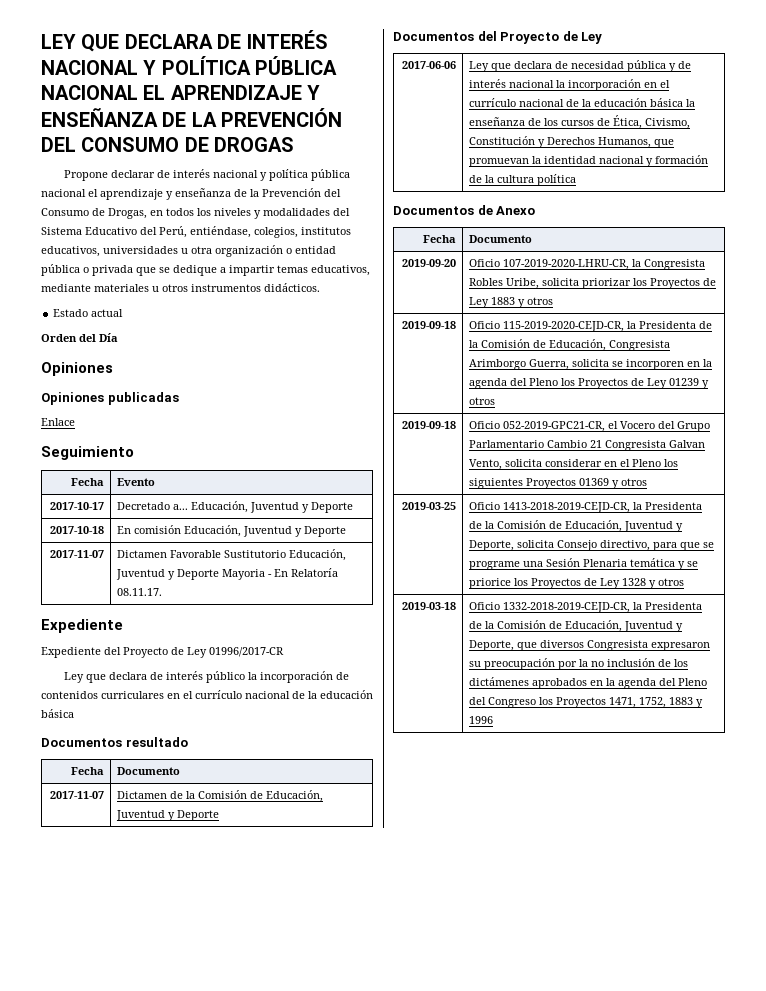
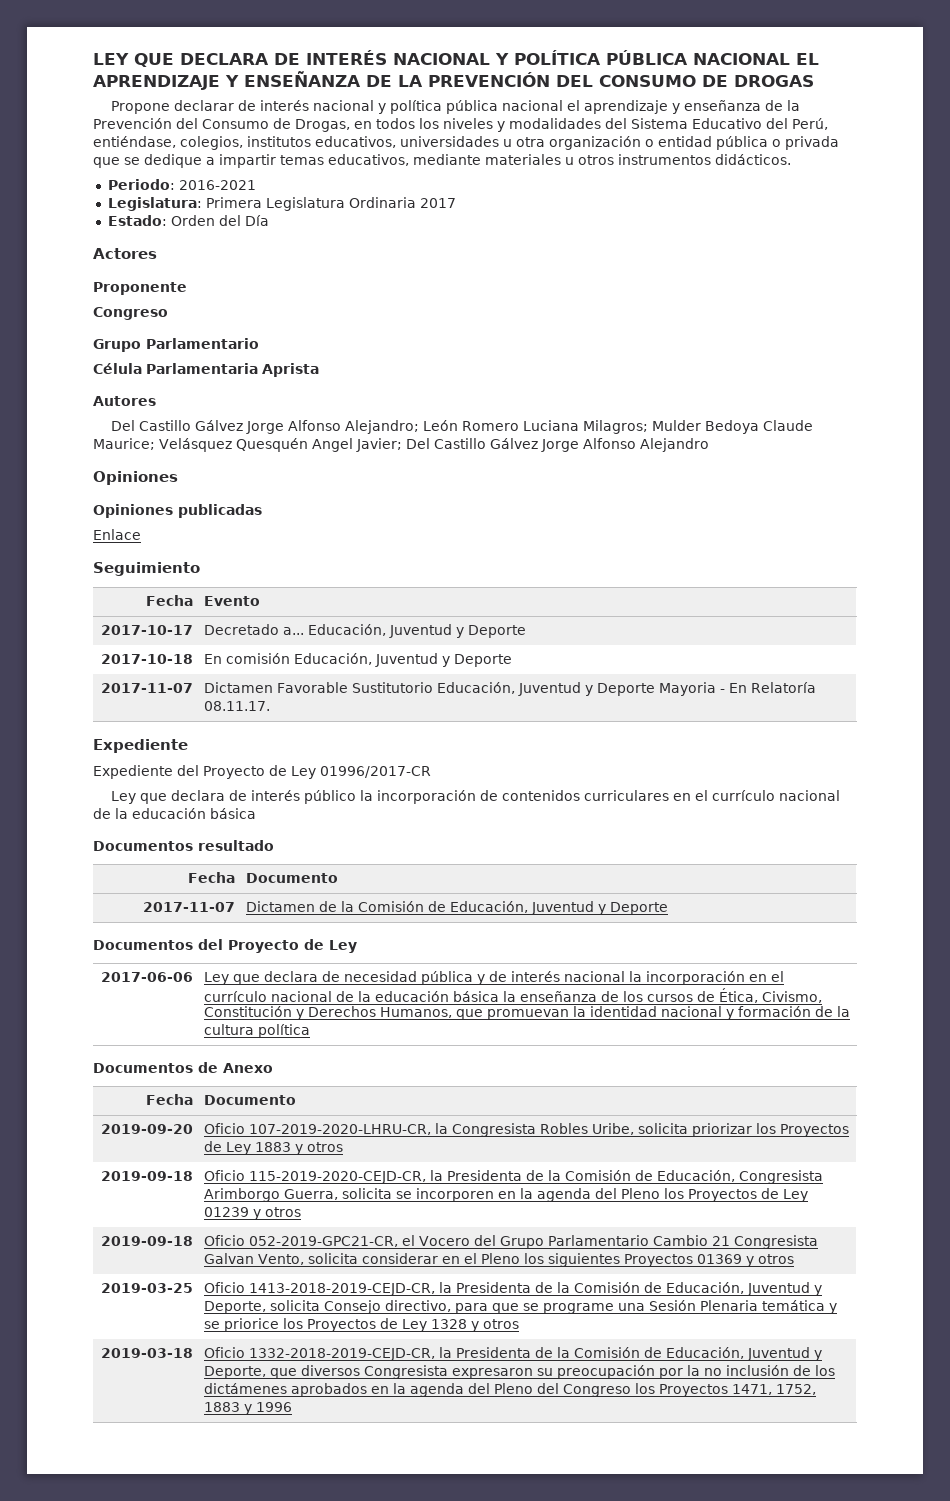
[53,309,124,317] [41,333,118,342] Estado actual // Orden del Día -> [107,179,256,190] [107,197,456,211] [107,215,269,226] [93,248,157,259] [93,282,187,295] [93,307,168,320] [93,338,259,352] [93,363,319,377] [93,396,156,406] [110,420,813,434] [93,438,709,452] Periodo: 2016-2021 // Legislatura: Primera Legislatura Ordinaria 2017 // Estado: Orden del Día // Actores // Proponente // Congreso // Grupo Parlamentario // Célula Parlamentaria Aprista // Autores // Del Castillo Gálvez Jorge Alfonso Alejandro; León Romero Luciana Milagros; Mulder Bedoya Claude Maurice; Velásquez Quesquén Angel Javier; Del Castillo Gálvez Jorge Alfonso Alejandro

